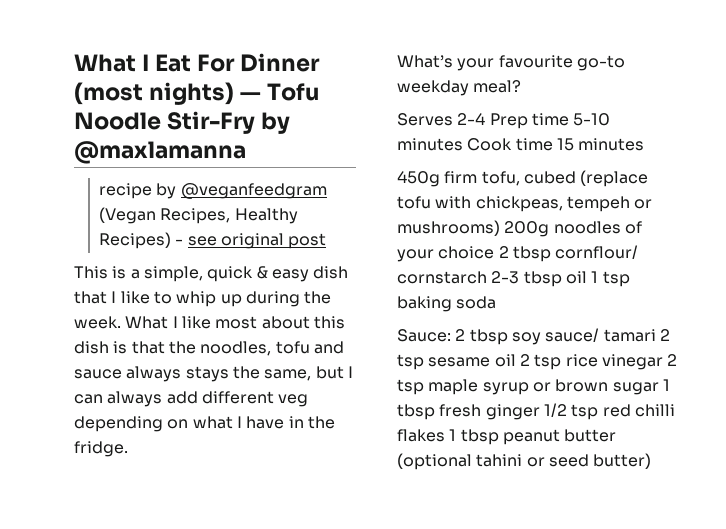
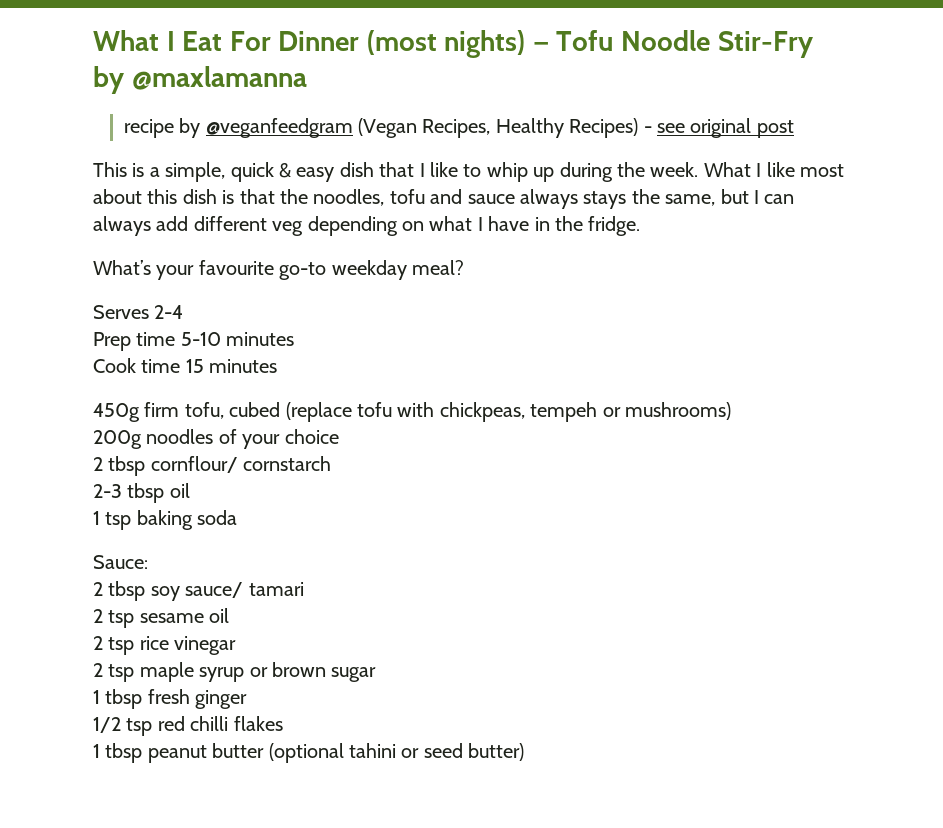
(486, 119) none -> (184, 312) //
(463, 144) none -> (295, 339) //
(500, 228) none -> (731, 411) //
(495, 252) none -> (339, 436) //
(487, 277) none -> (332, 463) //
(587, 277) none -> (190, 490) //
(451, 335) none -> (148, 562) //
(656, 335) none -> (304, 589) //
(516, 360) none -> (230, 615) //
(663, 362) none -> (237, 645) //
(659, 388) none -> (377, 674) //
(540, 412) none -> (248, 699) //
(445, 435) none -> (283, 723) //

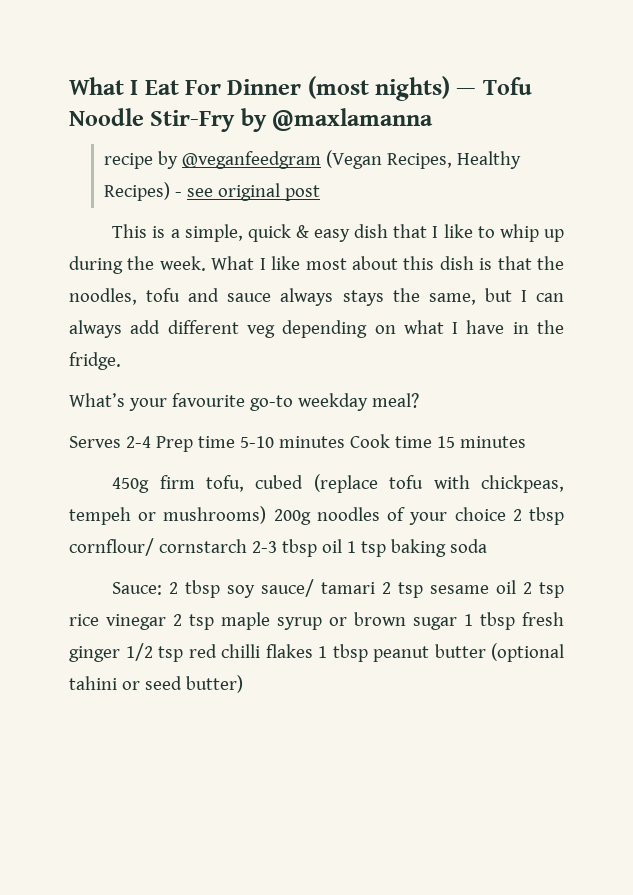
(184, 312) // -> (151, 442) none
(295, 339) // -> (345, 442) none
(731, 411) // -> (267, 515) none
(339, 436) // -> (506, 514) none
(332, 463) // -> (247, 546) none
(190, 490) // -> (342, 546) none
(148, 562) // -> (163, 588) none
(304, 589) // -> (376, 588) none
(230, 615) // -> (517, 587) none
(237, 645) // -> (166, 622) none
(377, 674) // -> (457, 623) none
(248, 699) // -> (120, 654) none
(283, 723) // -> (313, 651) none

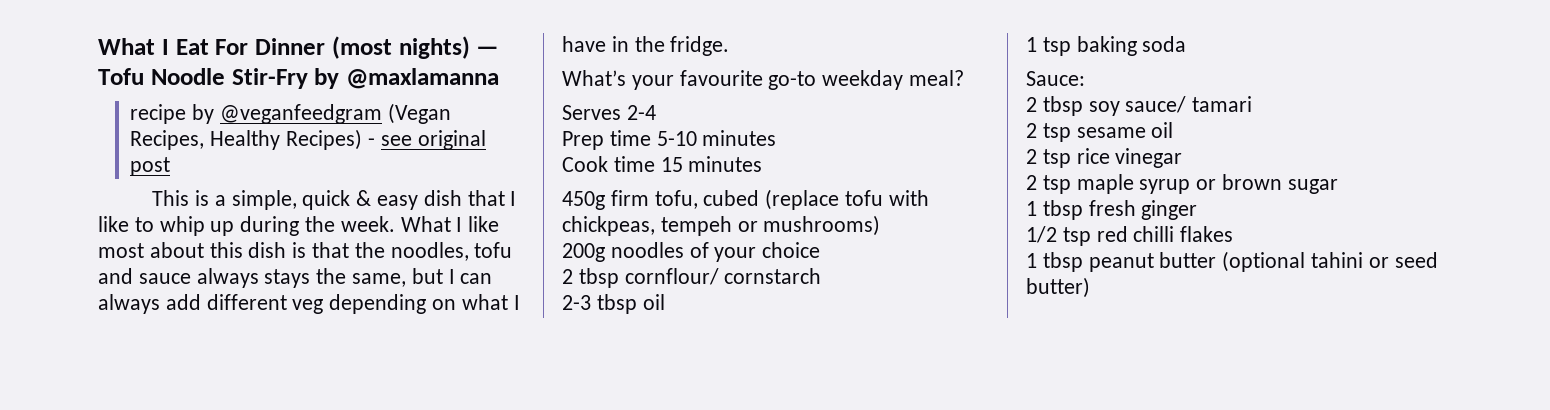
(151, 442) none -> (656, 112) //
(345, 442) none -> (777, 138) //
(267, 515) none -> (881, 225) //
(506, 514) none -> (821, 250) //
(247, 546) none -> (822, 276) //
(342, 546) none -> (665, 302) //
(163, 588) none -> (1085, 78) //
(376, 588) none -> (1253, 104) //
(517, 587) none -> (1174, 130) //
(166, 622) none -> (1183, 158) //
(457, 623) none -> (1338, 186) //
(120, 654) none -> (1198, 210) //
(313, 651) none -> (1234, 234) //

